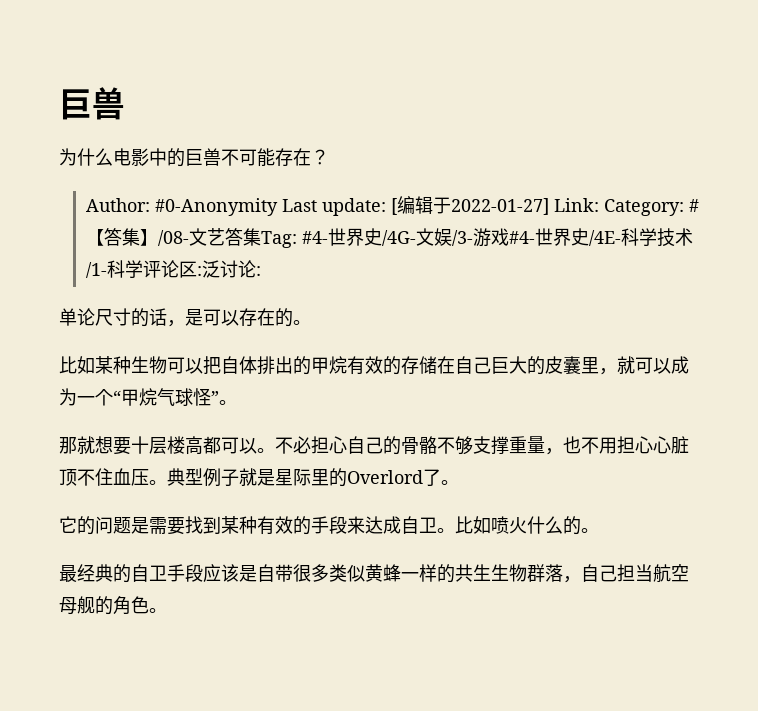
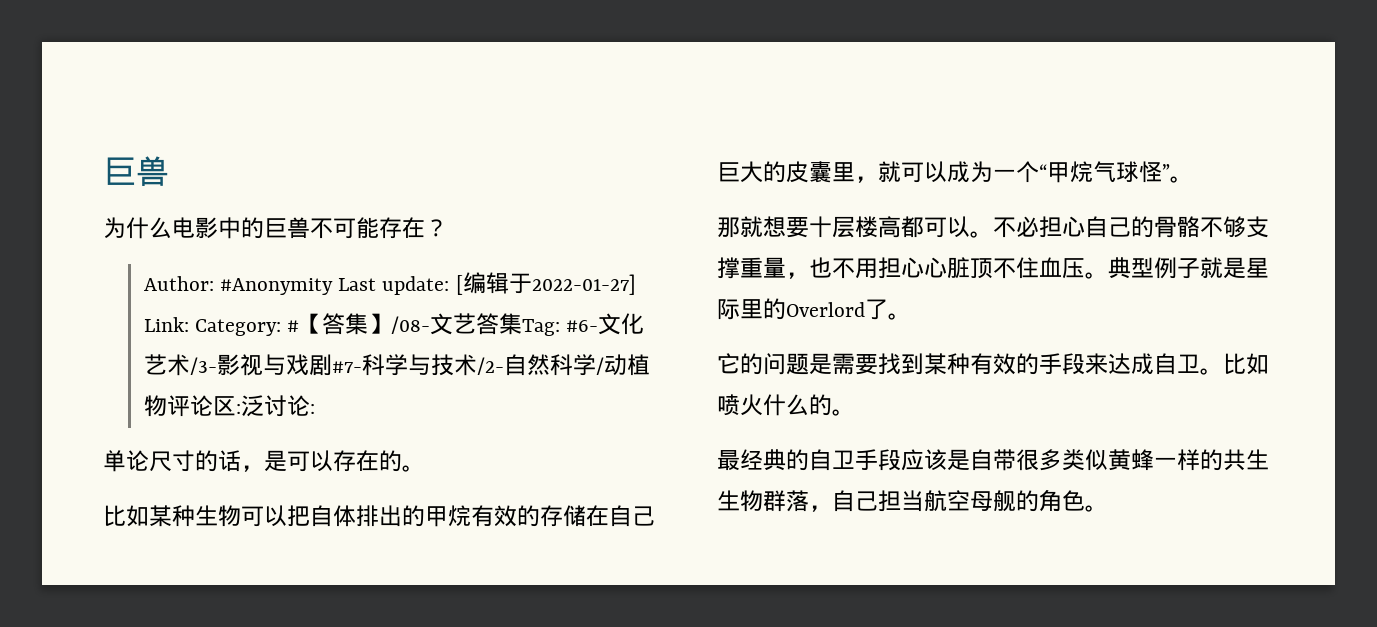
[154,198,278,216] #0-Anonymity -> [219,278,333,295] #Anonymity
[301,228,693,247] [85,260,143,278] #4-世界史/4G-文娱/3-游戏#4-世界史/4E-科学技术/1-科学 -> [566,313,645,335] [143,354,650,376] [143,395,167,417] #6-文化艺术/3-影视与戏剧#7-科学与技术/2-自然科学/动植物

